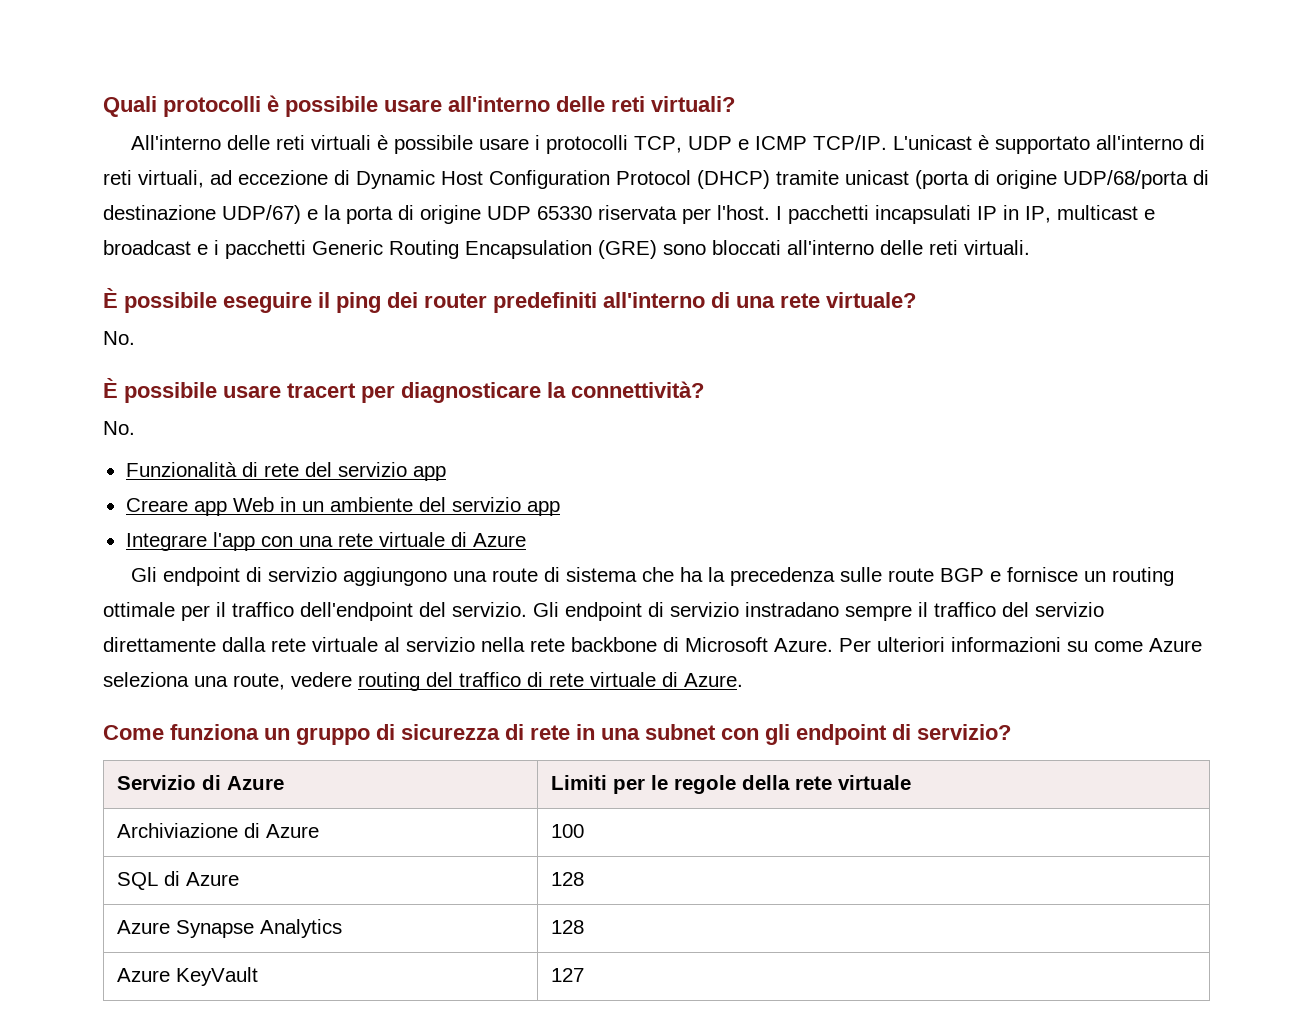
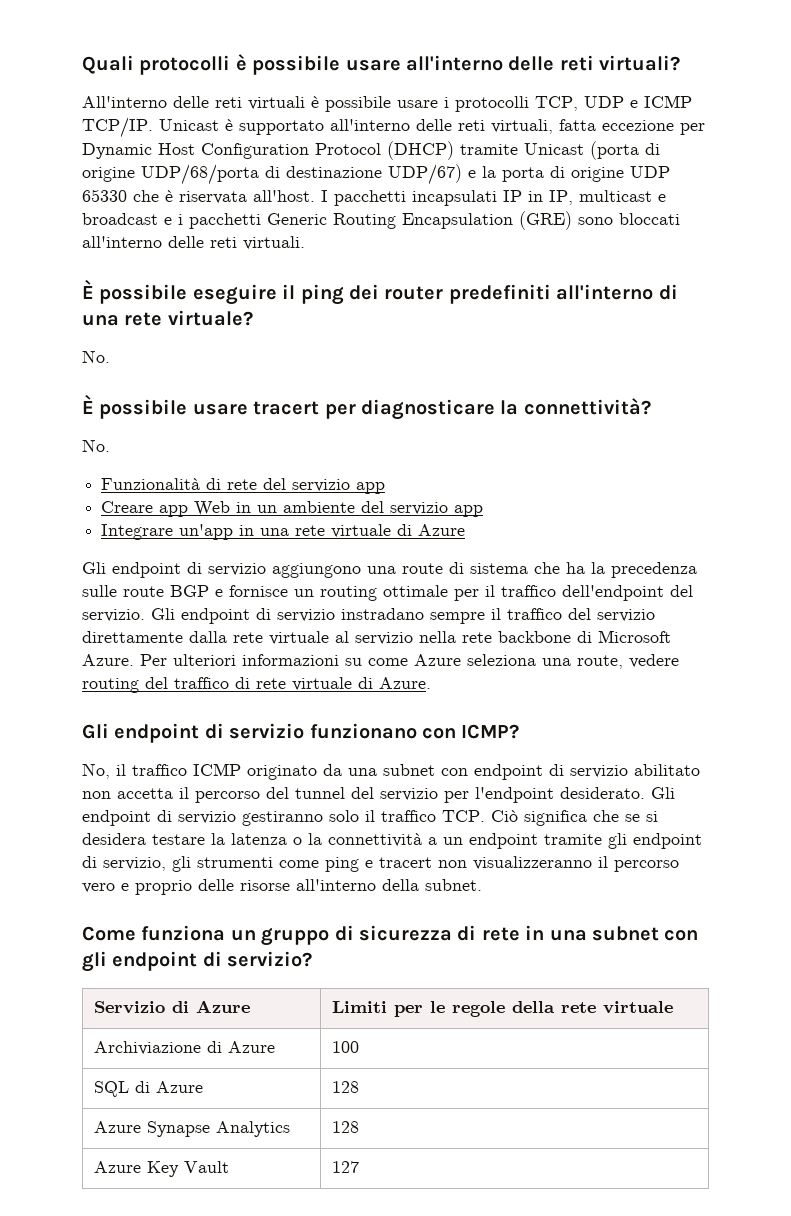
[893,135,973,150] L'unicast -> [159,119,219,131] Unicast
[1189,135,1206,150] di -> [416,119,452,131] delle
[210,170,350,185] ad eccezione di -> [559,119,705,135] fatta eccezione per
[845,170,909,185] unicast -> [524,143,584,155] Unicast
[598,205,770,224] riservata per l'host. -> [133,190,315,204] che è riservata all'host.
[212,532,293,551] l'app con -> [179,524,255,540] un'app in
(743, 680) none -> [82,723,520,743] [82,763,700,780] [82,787,675,803] [82,810,658,826] [82,833,702,849] [82,856,679,872] [82,879,482,895] // Gli endpoint di servizio funzionano con ICMP? // No, il traffico ICMP originato da una subnet con endpoint di servizio abilitato non accetta il percorso del tunnel del servizio per l'endpoint desiderato. Gli endpoint di servizio gestiranno solo il traffico TCP. Ciò significa che se si desidera testare la latenza o la connettività a un endpoint tramite gli endpoint di servizio, gli strumenti come ping e tracert non visualizzeranno il percorso vero e proprio delle risorse all'interno della subnet.
[175,967,258,986] KeyVault -> [147,1161,230,1177] Key Vault

